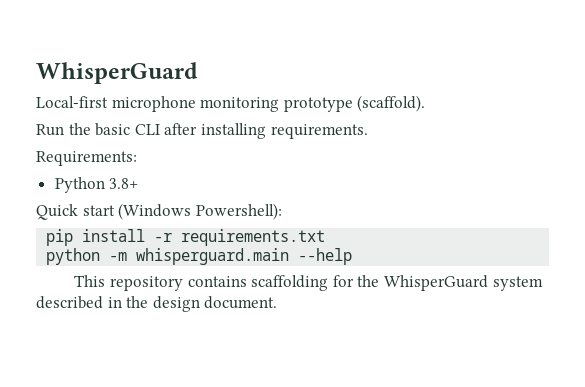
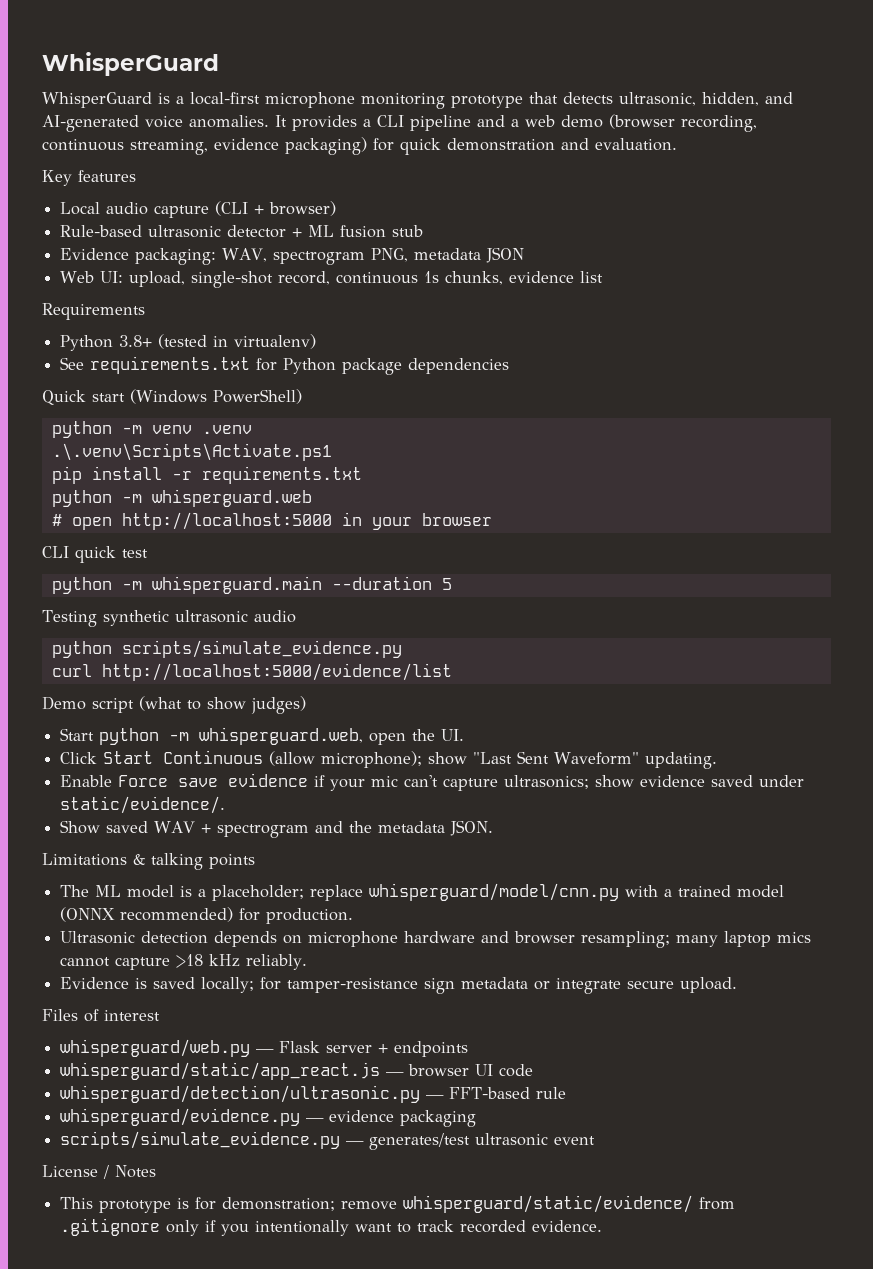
[36,95,426,112] [36,123,368,139] [36,151,137,166] [54,177,139,193] [36,203,282,220] [46,229,326,246] [46,248,353,265] [74,275,543,291] [36,296,278,312] Local-first microphone monitoring prototype (scaffold). // Run the basic CLI after installing requirements. // Requirements: // Python 3.8+ // Quick start (Windows Powershell): // pip install -r requirements.txt // python -m whisperguard.main --help // This repository contains scaffolding for the WhisperGuard system described in the design document. -> [42,92,793,109] [42,114,757,132] [42,137,677,155] [42,170,136,186] [60,201,337,218] [60,225,424,238] [60,247,525,265] [60,271,604,288] [42,303,145,320] [60,334,317,351] [60,356,510,375] [42,389,302,405] [51,421,252,438] [51,443,332,461] [51,466,362,484] [51,489,312,507] [51,512,492,530] [42,546,148,563] [51,576,452,594] [42,610,296,627] [51,640,402,658] [51,663,452,681] [42,696,306,714] [60,727,465,745] [60,750,718,769] [60,773,805,791] [60,796,226,814] [60,820,494,838] [42,853,255,870] [60,883,785,901] [60,907,354,924] [60,931,812,948] [60,954,308,970] [60,977,738,994] [42,1009,160,1022] [60,1039,469,1057] [60,1062,534,1080] [60,1085,567,1103] [60,1108,477,1127] [60,1131,596,1150] [42,1165,156,1179] [60,1195,736,1213] [60,1218,603,1236] WhisperGuard is a local-first microphone monitoring prototype that detects ultrasonic, hidden, and AI-generated voice anomalies. It provides a CLI pipeline and a web demo (browser recording, continuous streaming, evidence packaging) for quick demonstration and evaluation. // Key features // Local audio capture (CLI + browser) // Rule-based ultrasonic detector + ML fusion stub // Evidence packaging: WAV, spectrogram PNG, metadata JSON // Web UI: upload, single-shot record, continuous 1s chunks, evidence list // Requirements // Python 3.8+ (tested in virtualenv) // See requirements.txt for Python package dependencies // Quick start (Windows PowerShell) // python -m venv .venv // .\.venv\Scripts\Activate.ps1 // pip install -r requirements.txt // python -m whisperguard.web // # open http://localhost:5000 in your browser // CLI quick test // python -m whisperguard.main --duration 5 // Testing synthetic ultrasonic audio // python scripts/simulate_evidence.py // curl http://localhost:5000/evidence/list // Demo script (what to show judges) // Start python -m whisperguard.web, open the UI. // Click Start Continuous (allow microphone); show "Last Sent Waveform" updating. // Enable Force save evidence if your mic can't capture ultrasonics; show evidence saved under static/evidence/. // Show saved WAV + spectrogram and the metadata JSON. // Limitations & talking points // The ML model is a placeholder; replace whisperguard/model/cnn.py with a trained model (ONNX recommended) for production. // Ultrasonic detection depends on microphone hardware and browser resampling; many laptop mics cannot capture >18 kHz reliably. // Evidence is saved locally; for tamper-resistance sign metadata or integrate secure upload. // Files of interest // whisperguard/web.py — Flask server + endpoints // whisperguard/static/app_react.js — browser UI code // whisperguard/detection/ultrasonic.py — FFT-based rule // whisperguard/evidence.py — evidence packaging // scripts/simulate_evidence.py — generates/test ultrasonic event // License / Notes // This prototype is for demonstration; remove whisperguard/static/evidence/ from .gitignore only if you intentionally want to track recorded evidence.

